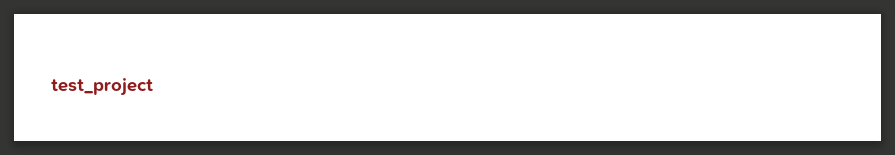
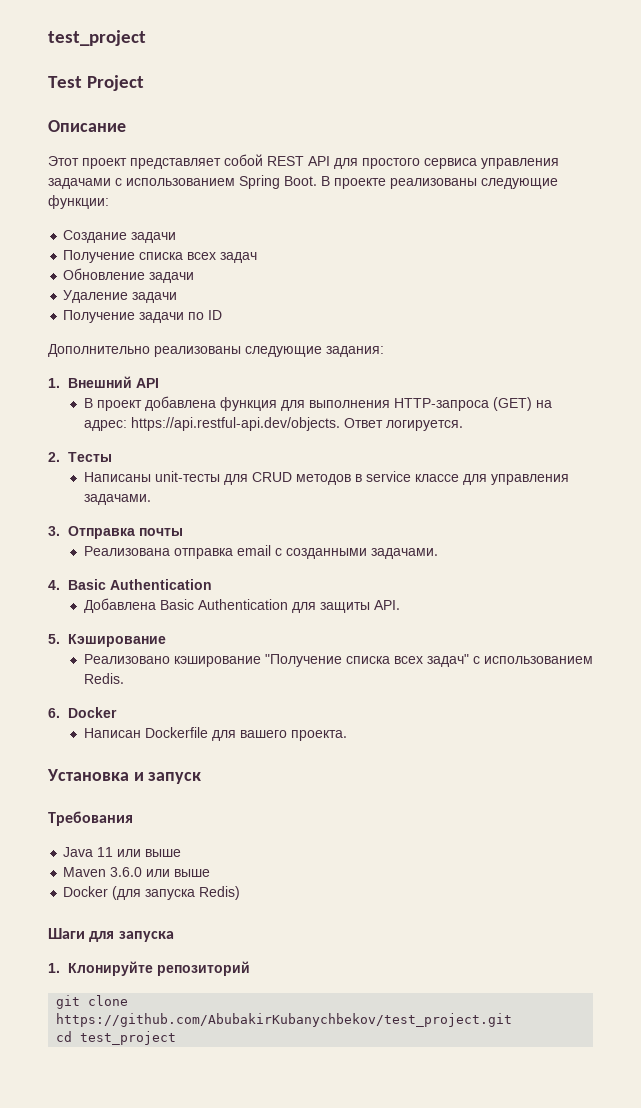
[51,78,153,96] test_project -> [48,30,146,46] [48,75,144,91] [48,120,126,132] [48,154,559,169] [48,175,558,189] [48,195,109,209] [63,230,177,243] [63,250,258,263] [63,268,195,283] [63,290,178,303] [63,310,223,323] [48,344,384,357] [48,376,160,388] [83,396,552,411] [83,417,463,431] [48,452,113,462] [83,471,569,485] [83,494,151,505] [48,526,184,539] [83,545,438,559] [48,579,213,590] [83,598,400,613] [48,634,167,647] [83,654,593,667] [83,673,124,684] [48,707,118,718] [83,727,347,741] [47,769,202,784] [48,811,133,826] [63,847,182,857] [63,867,211,877] [63,886,241,900] [48,928,174,942] [48,961,251,976] [56,995,129,1009] [56,1013,513,1027] [56,1031,177,1045] test_project // Test Project // Описание // Этот проект представляет собой REST API для простого сервиса управления задачами с использованием Spring Boot. В проекте реализованы следующие функции: // Создание задачи // Получение списка всех задач // Обновление задачи // Удаление задачи // Получение задачи по ID // Дополнительно реализованы следующие задания: // 1. Внешний API // В проект добавлена функция для выполнения HTTP-запроса (GET) на адрес: https://api.restful-api.dev/objects. Ответ логируется. // 2. Тесты // Написаны unit-тесты для CRUD методов в service классе для управления задачами. // 3. Отправка почты // Реализована отправка email с созданными задачами. // 4. Basic Authentication // Добавлена Basic Authentication для защиты API. // 5. Кэширование // Реализовано кэширование "Получение списка всех задач" с использованием Redis. // 6. Docker // Написан Dockerfile для вашего проекта. // Установка и запуск // Требования // Java 11 или выше // Maven 3.6.0 или выше // Docker (для запуска Redis) // Шаги для запуска // 1. Клонируйте репозиторий // git clone https://github.com/AbubakirKubanychbekov/test_project.git // cd test_project

